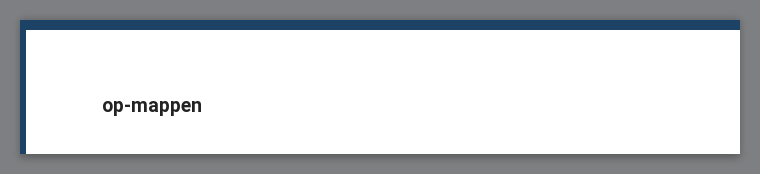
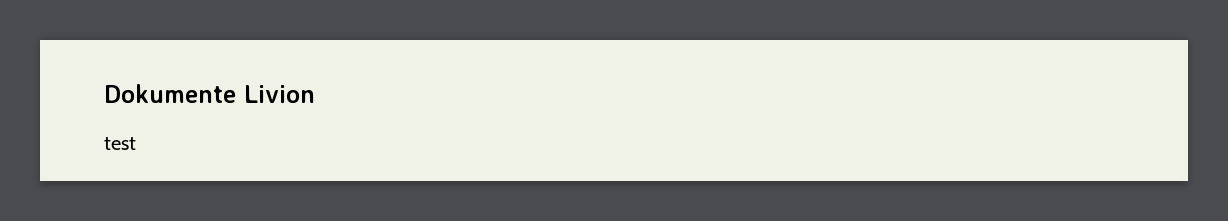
[102,101,202,116] op-mappen -> [104,84,315,103] [104,137,136,150] Dokumente Livion // test

